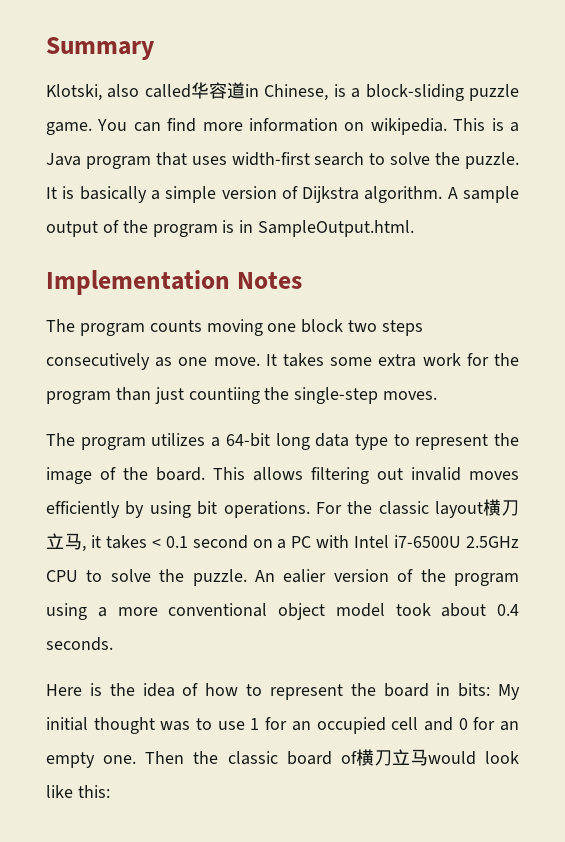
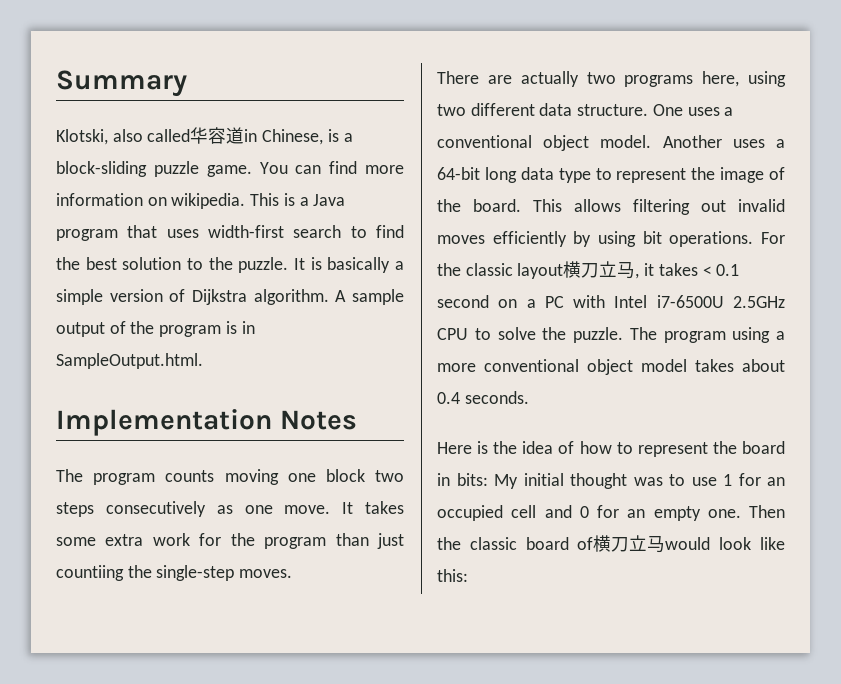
[390,152,431,165] solve -> [376,225,404,238] [56,257,203,270] find the best solution to
[46,433,206,450] The program utilizes -> [437,71,786,87] [437,103,734,116] [437,135,765,151] There are actually two programs here, using two different data structure. One uses a conventional object model. Another uses
[255,569,446,583] An ealier version of the -> [629,327,657,340] The
[395,603,431,616] took -> [695,359,734,372] takes

